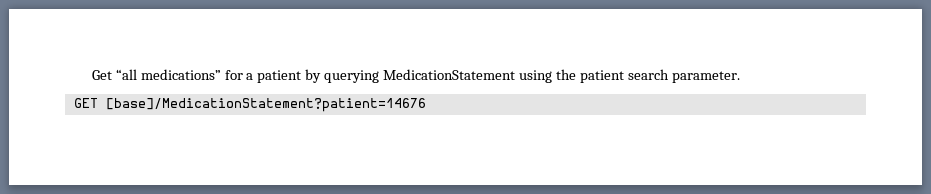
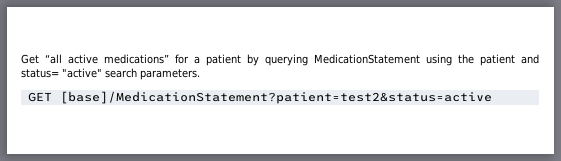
(137, 74) none -> [68,54,98,64] active
[627,69,740,83] search parameter. -> [521,54,539,64] [21,68,200,80] and status= "active" search parameters.
[105,98,426,112] [base]/MedicationStatement?patient=14676 -> [59,91,492,104] [base]/MedicationStatement?patient=test2&status=active

